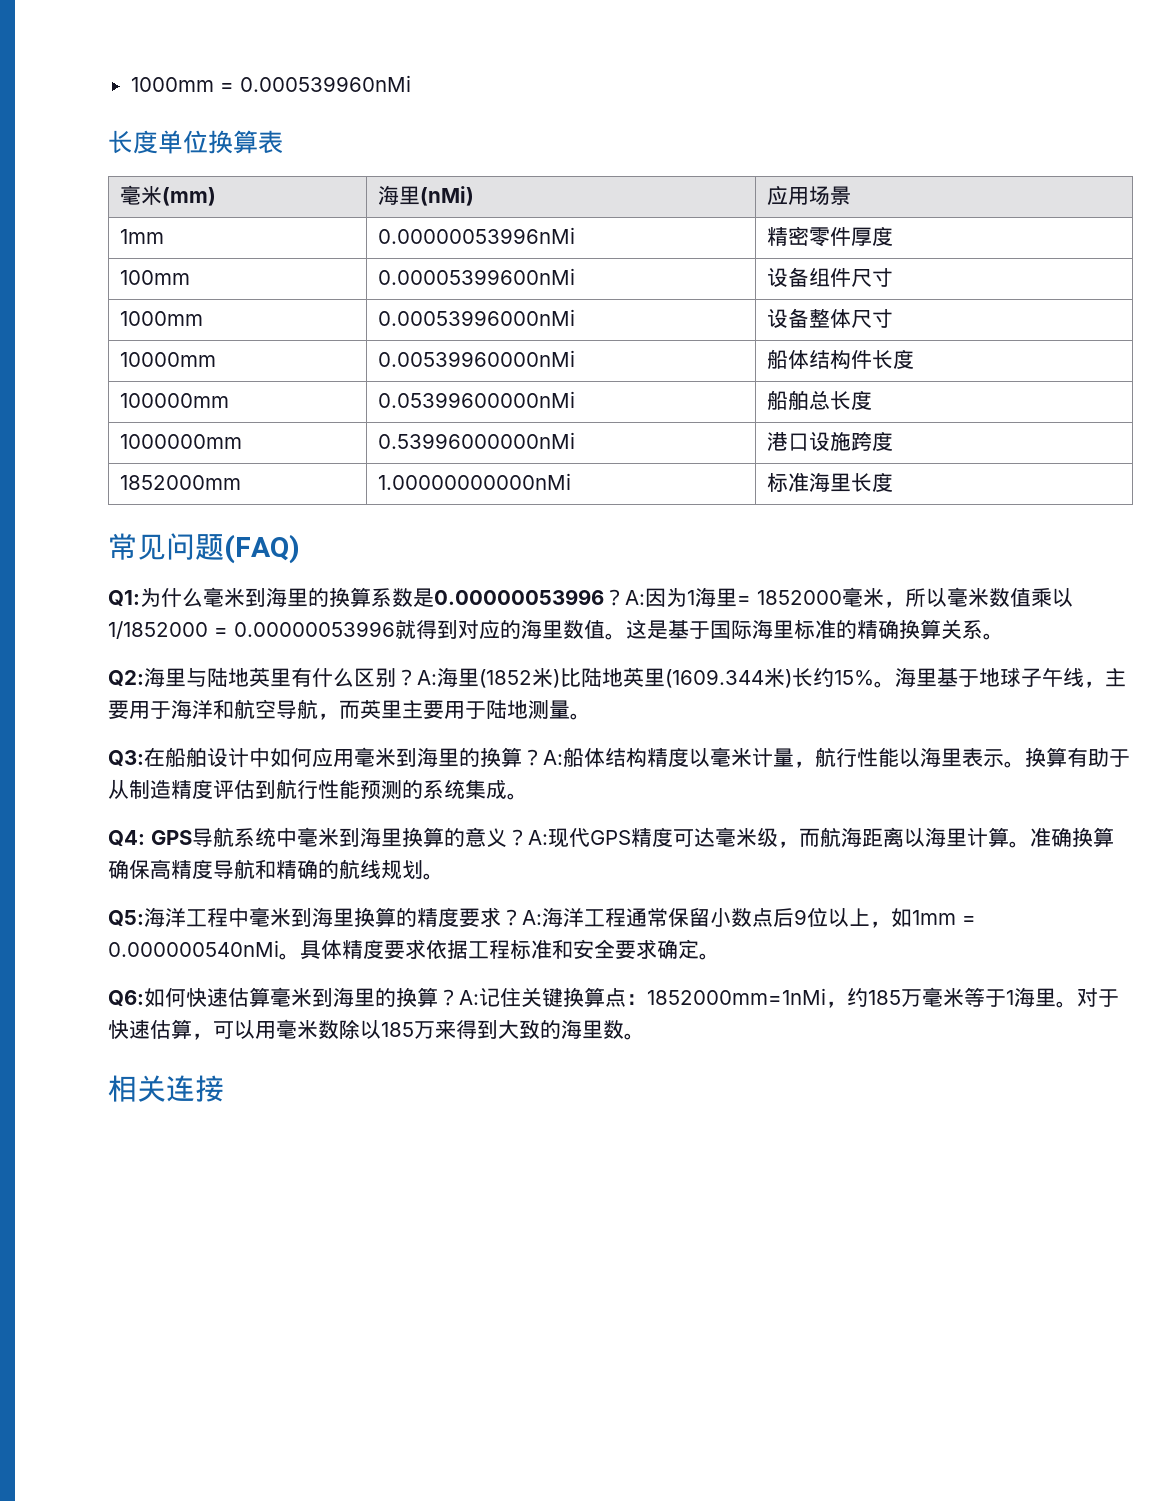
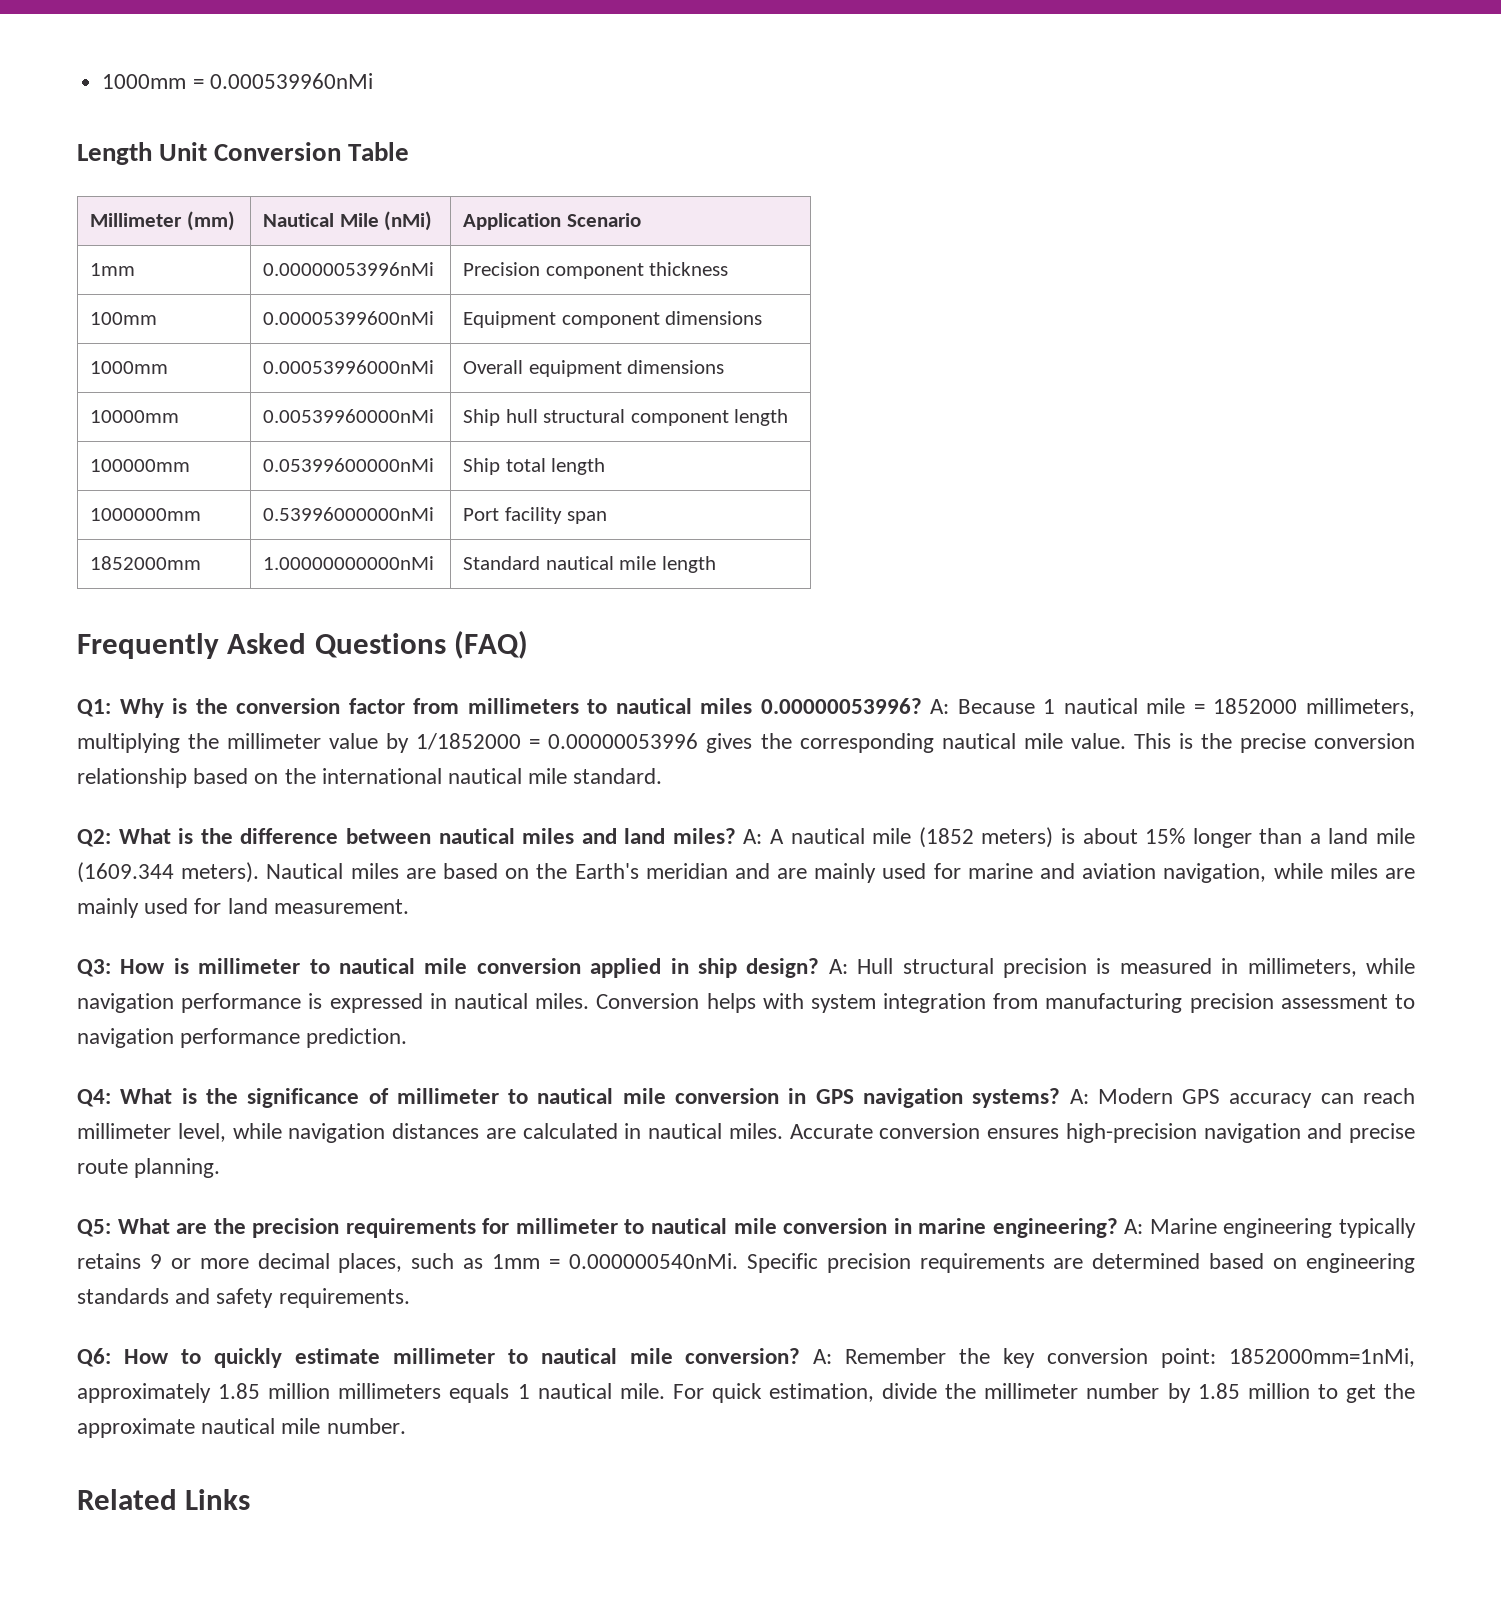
[108,130,283,154] [120,185,163,205] 长度单位换算表 // 毫米 -> [77,142,410,165] [90,213,183,227] Length Unit Conversion Table // Millimeter
[378,185,421,205] 海里 -> [263,213,379,227] Nautical Mile
[767,185,852,205] 应用场景 -> [463,213,641,230] Application Scenario
[767,226,894,247] 精密零件厚度 -> [463,262,729,279] Precision component thickness
[767,267,894,287] 设备组件尺寸 -> [463,311,763,328] Equipment component dimensions
[767,308,894,328] 设备整体尺寸 -> [463,360,725,377] Overall equipment dimensions
[767,349,915,369] 船体结构件长度 -> [463,409,789,426] Ship hull structural component length
[767,390,873,410] 船舶总长度 -> [463,458,606,475] Ship total length
[767,431,894,451] 港口设施跨度 -> [463,507,608,524] Port facility span
[767,472,894,492] [108,533,300,564] [108,587,1073,608] [108,619,1004,640] [108,667,1126,688] [108,699,591,720] [108,747,1130,768] [108,779,528,800] [108,827,1114,848] [108,859,444,880] [108,907,976,928] [108,939,720,960] [108,987,1119,1008] [108,1019,645,1040] [108,1075,224,1102] 标准海里长度 // 常见问题(FAQ) // Q1:为什么毫米到海里的换算系数是0.00000053996？A:因为1海里= 1852000毫米，所以毫米数值乘以1/1852000 = 0.00000053996就得到对应的海里数值。这是基于国际海里标准的精确换算关系。 // Q2:海里与陆地英里有什么区别？A:海里(1852米)比陆地英里(1609.344米)长约15%。海里基于地球子午线，主要用于海洋和航空导航，而英里主要用于陆地测量。 // Q3:在船舶设计中如何应用毫米到海里的换算？A:船体结构精度以毫米计量，航行性能以海里表示。换算有助于从制造精度评估到航行性能预测的系统集成。 // Q4: GPS导航系统中毫米到海里换算的意义？A:现代GPS精度可达毫米级，而航海距离以海里计算。准确换算确保高精度导航和精确的航线规划。 // Q5:海洋工程中毫米到海里换算的精度要求？A:海洋工程通常保留小数点后9位以上，如1mm = 0.000000540nMi。具体精度要求依据工程标准和安全要求确定。 // Q6:如何快速估算毫米到海里的换算？A:记住关键换算点：1852000mm=1nMi，约185万毫米等于1海里。对于快速估算，可以用毫米数除以185万来得到大致的海里数。 // 相关连接 -> [463,556,716,573] [77,630,529,659] [77,698,1415,718] [77,733,1416,753] [77,768,663,788] [77,827,1415,848] [77,862,1415,883] [77,898,409,918] [77,958,1415,978] [77,993,1415,1013] [77,1028,408,1048] [77,1088,1415,1108] [77,1123,1415,1143] [77,1158,221,1178] [77,1218,1417,1238] [77,1253,1416,1273] [77,1288,410,1308] [77,1348,1415,1368] [77,1383,1415,1403] [77,1418,406,1438] [77,1489,251,1510] Standard nautical mile length // Frequently Asked Questions (FAQ) // Q1: Why is the conversion factor from millimeters to nautical miles 0.00000053996? A: Because 1 nautical mile = 1852000 millimeters, multiplying the millimeter value by 1/1852000 = 0.00000053996 gives the corresponding nautical mile value. This is the precise conversion relationship based on the international nautical mile standard. // Q2: What is the difference between nautical miles and land miles? A: A nautical mile (1852 meters) is about 15% longer than a land mile (1609.344 meters). Nautical miles are based on the Earth's meridian and are mainly used for marine and aviation navigation, while miles are mainly used for land measurement. // Q3: How is millimeter to nautical mile conversion applied in ship design? A: Hull structural precision is measured in millimeters, while navigation performance is expressed in nautical miles. Conversion helps with system integration from manufacturing precision assessment to navigation performance prediction. // Q4: What is the significance of millimeter to nautical mile conversion in GPS navigation systems? A: Modern GPS accuracy can reach millimeter level, while navigation distances are calculated in nautical miles. Accurate conversion ensures high-precision navigation and precise route planning. // Q5: What are the precision requirements for millimeter to nautical mile conversion in marine engineering? A: Marine engineering typically retains 9 or more decimal places, such as 1mm = 0.000000540nMi. Specific precision requirements are determined based on engineering standards and safety requirements. // Q6: How to quickly estimate millimeter to nautical mile conversion? A: Remember the key conversion point: 1852000mm=1nMi, approximately 1.85 million millimeters equals 1 nautical mile. For quick estimation, divide the millimeter number by 1.85 million to get the approximate nautical mile number. // Related Links

